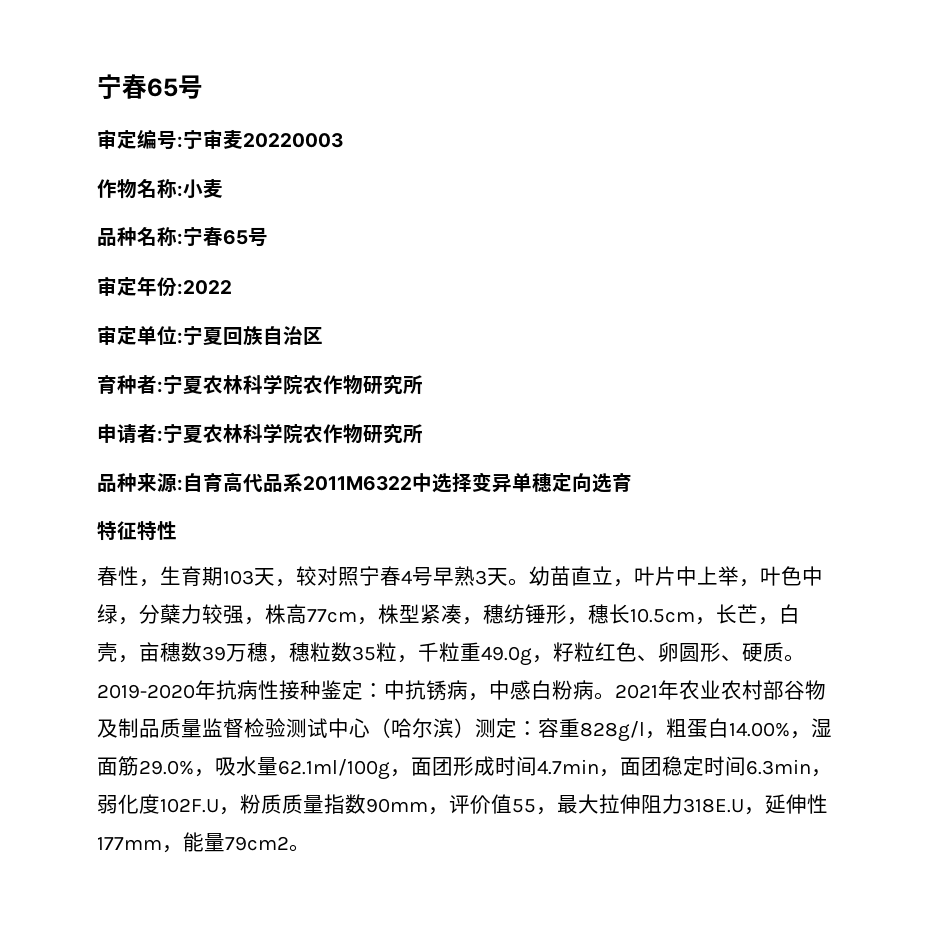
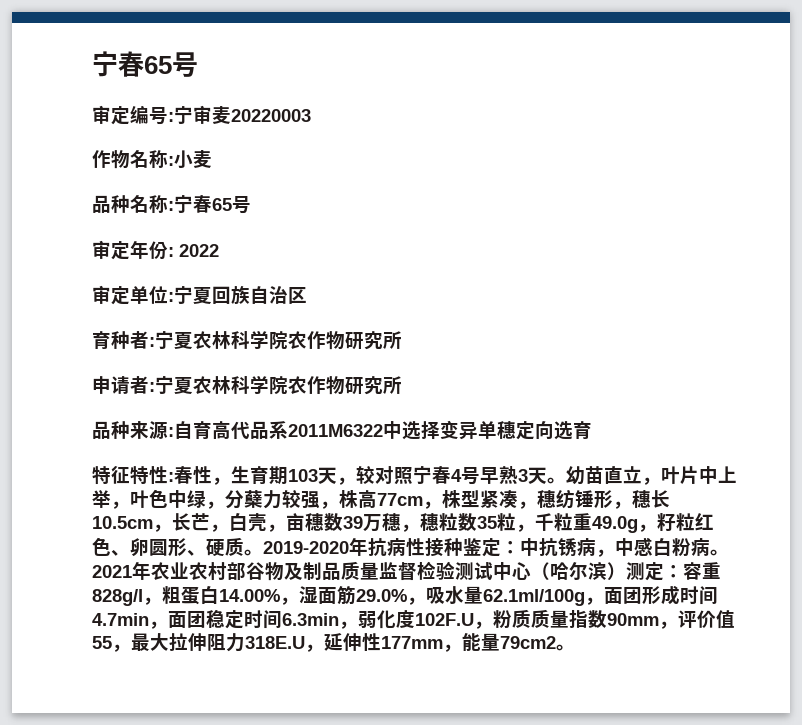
[177,280,232,295] :2022 -> [168,244,219,257] : 2022
(177, 530) // -> [168,472,174,482] :

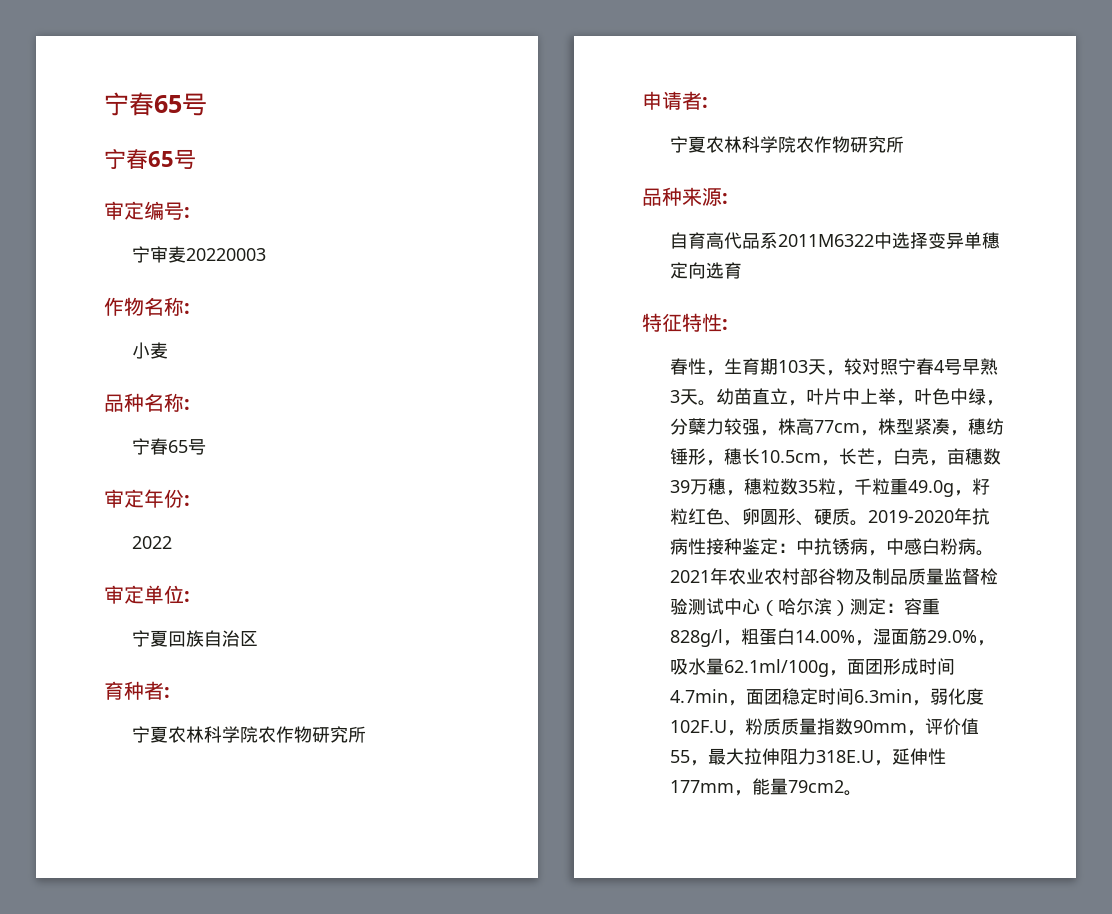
[92,51,198,77] 宁春65号 -> [104,92,207,116] [104,149,196,169] 宁春65号 // 宁春65号
(174, 117) none -> (190, 212) //
(174, 161) none -> (190, 308) //
(174, 206) none -> (190, 404) //
(174, 252) none -> (190, 500) //
(174, 297) none -> (190, 596) //
(155, 342) none -> (170, 692) //
(155, 387) none -> (708, 102) //
(174, 432) none -> (728, 198) //
(174, 477) none -> (728, 324) //

